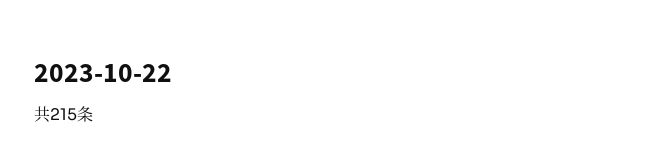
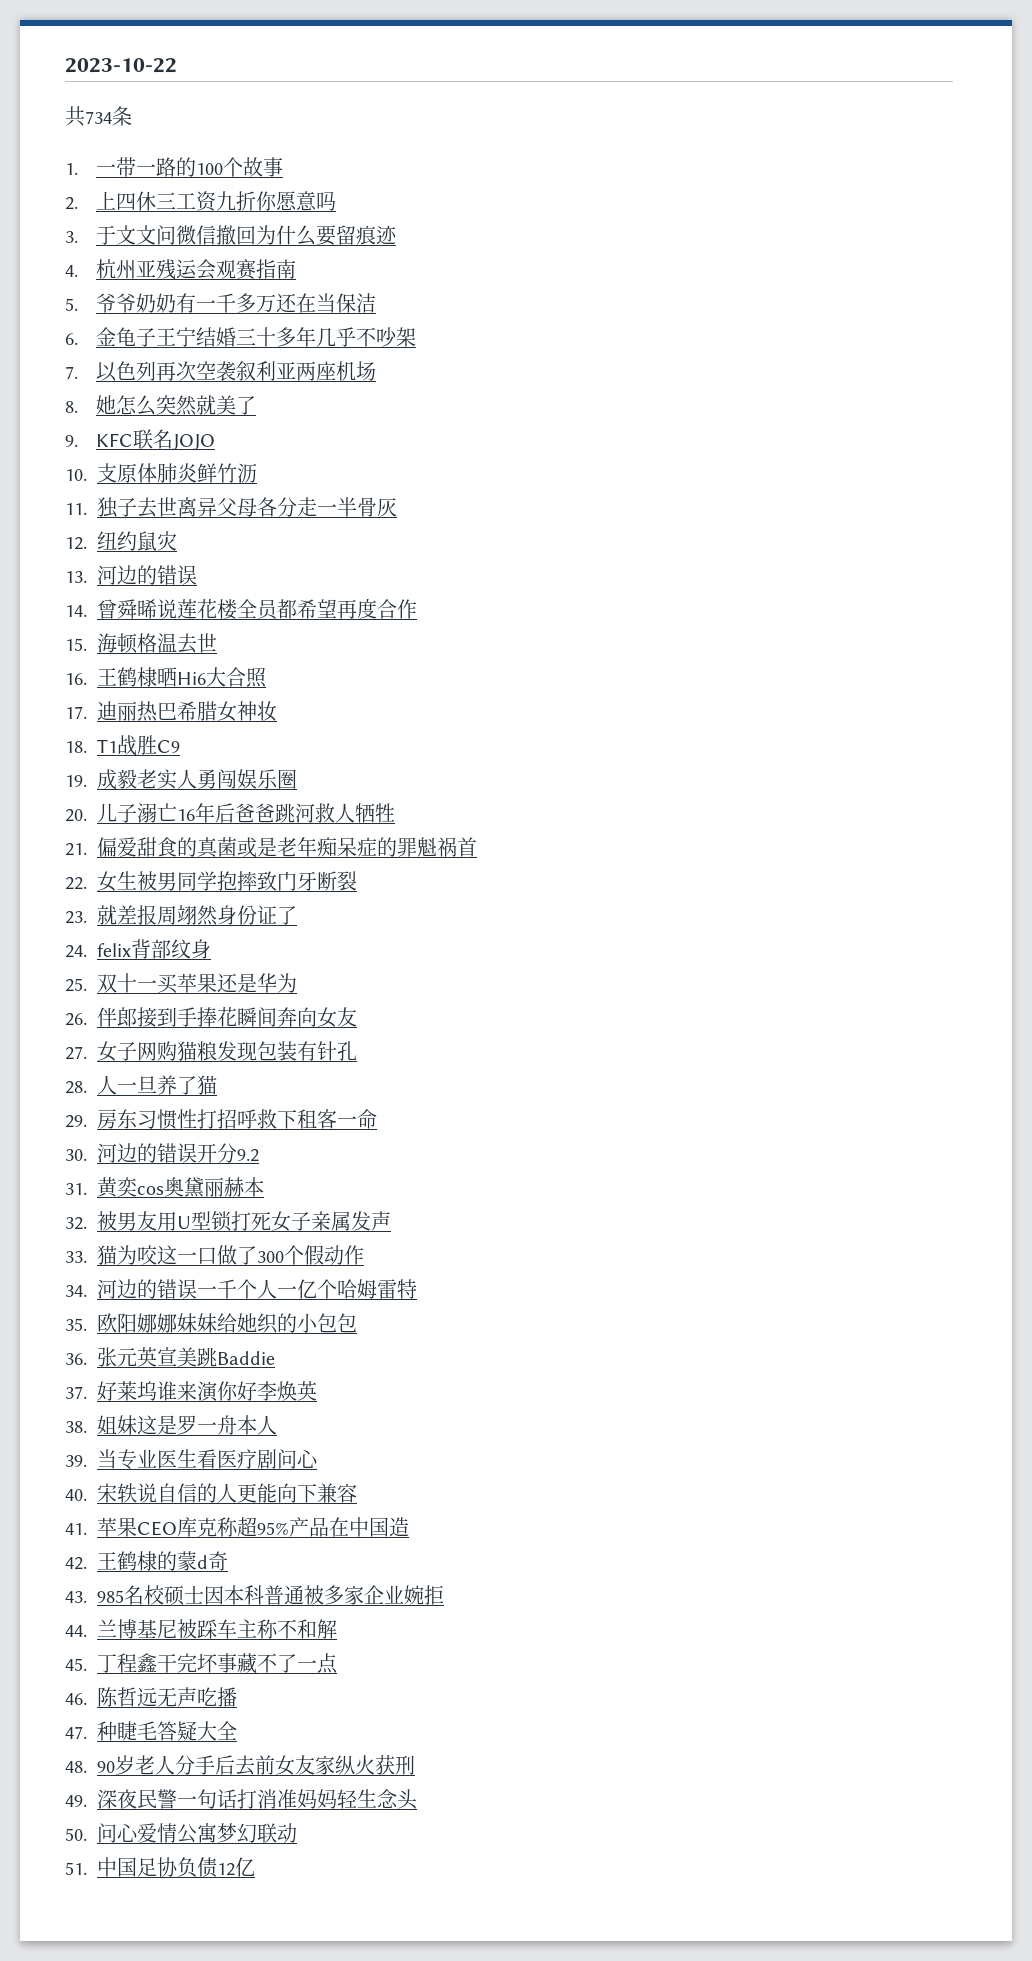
[50,108,77,121] 215 -> [85,111,112,124] 734
(93, 114) none -> [65,157,283,177] [65,191,336,212] [65,225,397,246] [65,259,296,280] [65,293,376,313] [65,327,416,347] [65,361,376,382] [65,395,256,416] [65,429,215,451] [65,463,257,483] [65,497,397,518] [65,531,177,551] [65,565,197,585] [65,598,417,620] [65,633,217,654] [65,667,267,688] [65,701,277,722] [65,735,180,756] [65,769,297,790] [65,803,395,823] [65,837,477,858] [65,871,357,892] [65,905,297,926] [65,939,211,959] [65,973,297,994] [65,1007,357,1028] [65,1041,357,1062] [65,1075,217,1095] [65,1109,377,1130] [65,1143,259,1163] [65,1177,264,1198] [65,1211,391,1232] [65,1245,364,1265] [65,1279,417,1299] [65,1313,357,1334] [65,1347,275,1367] [65,1381,317,1402] [65,1415,277,1435] [65,1449,319,1470] [65,1483,357,1503] [65,1517,409,1537] [65,1551,228,1571] [65,1585,444,1606] [65,1619,337,1639] [65,1653,338,1674] [65,1687,237,1707] [65,1721,237,1741] [65,1755,415,1776] [65,1789,418,1810] [65,1823,297,1844] [65,1857,255,1878] // 1.一带一路的100个故事 // 2.上四休三工资九折你愿意吗 // 3.于文文问微信撤回为什么要留痕迹 // 4.杭州亚残运会观赛指南 // 5.爷爷奶奶有一千多万还在当保洁 // 6.金龟子王宁结婚三十多年几乎不吵架 // 7.以色列再次空袭叙利亚两座机场 // 8.她怎么突然就美了 // 9. KFC联名JOJO // 10.支原体肺炎鲜竹沥 // 11.独子去世离异父母各分走一半骨灰 // 12.纽约鼠灾 // 13.河边的错误 // 14.曾舜晞说莲花楼全员都希望再度合作 // 15.海顿格温去世 // 16.王鹤棣晒Hi6大合照 // 17.迪丽热巴希腊女神妆 // 18. T1战胜C9 // 19.成毅老实人勇闯娱乐圈 // 20.儿子溺亡16年后爸爸跳河救人牺牲 // 21.偏爱甜食的真菌或是老年痴呆症的罪魁祸首 // 22.女生被男同学抱摔致门牙断裂 // 23.就差报周翊然身份证了 // 24. felix背部纹身 // 25.双十一买苹果还是华为 // 26.伴郎接到手捧花瞬间奔向女友 // 27.女子网购猫粮发现包装有针孔 // 28.人一旦养了猫 // 29.房东习惯性打招呼救下租客一命 // 30.河边的错误开分9.2 // 31.黄奕cos奥黛丽赫本 // 32.被男友用U型锁打死女子亲属发声 // 33.猫为咬这一口做了300个假动作 // 34.河边的错误一千个人一亿个哈姆雷特 // 35.欧阳娜娜妹妹给她织的小包包 // 36.张元英宣美跳Baddie // 37.好莱坞谁来演你好李焕英 // 38.姐妹这是罗一舟本人 // 39.当专业医生看医疗剧问心 // 40.宋轶说自信的人更能向下兼容 // 41.苹果CEO库克称超95%产品在中国造 // 42.王鹤棣的蒙d奇 // 43. 985名校硕士因本科普通被多家企业婉拒 // 44.兰博基尼被踩车主称不和解 // 45.丁程鑫干完坏事藏不了一点 // 46.陈哲远无声吃播 // 47.种睫毛答疑大全 // 48. 90岁老人分手后去前女友家纵火获刑 // 49.深夜民警一句话打消准妈妈轻生念头 // 50.问心爱情公寓梦幻联动 // 51.中国足协负债12亿

